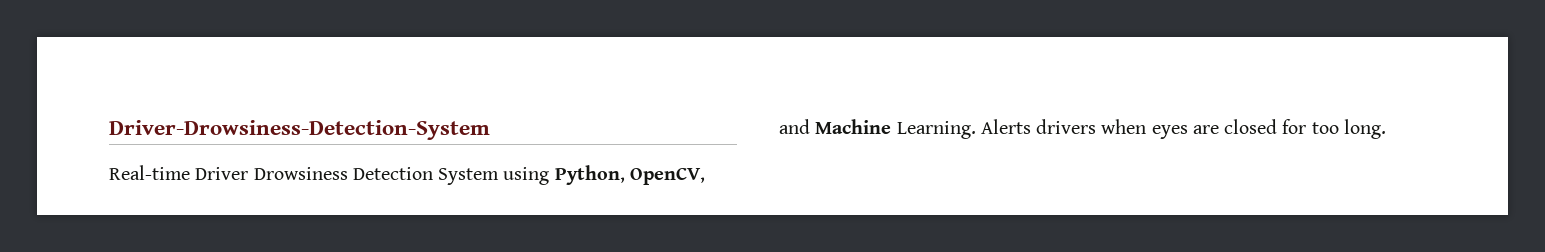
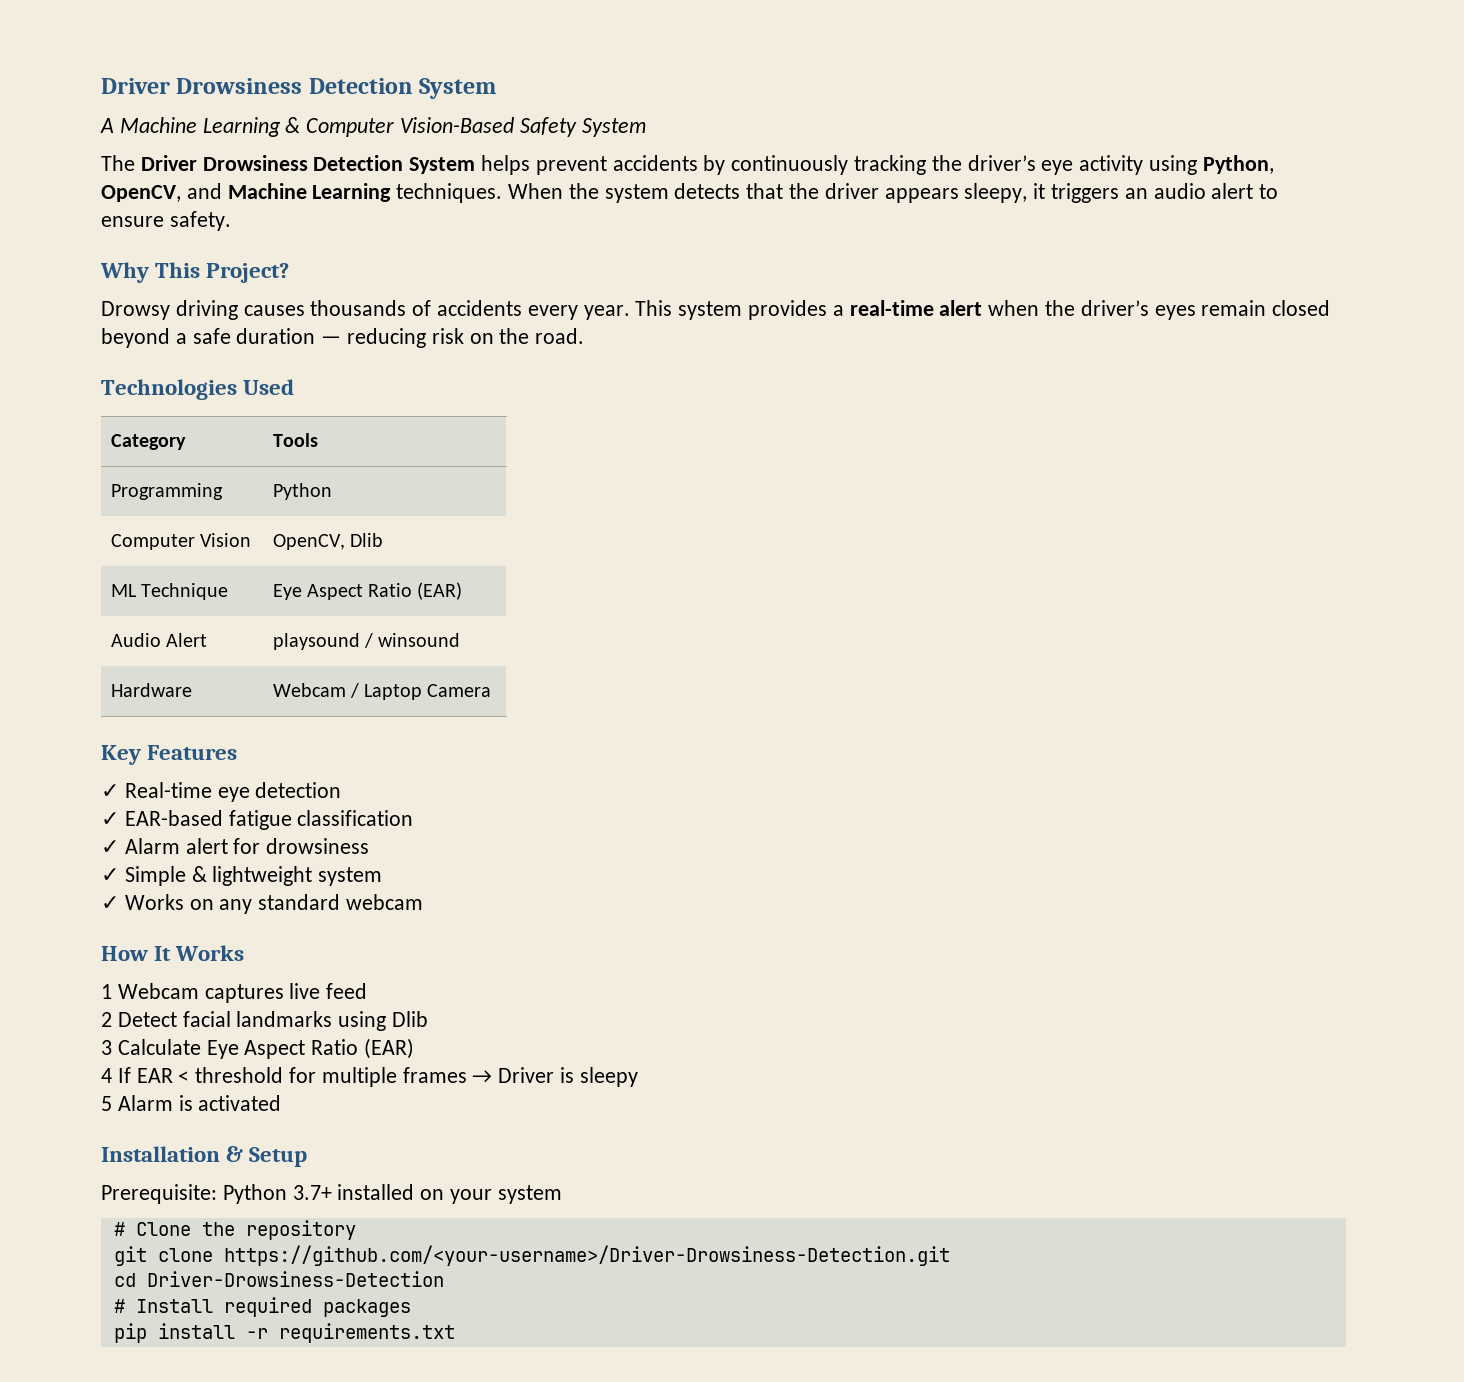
[109,120,490,140] [109,165,500,185] Driver-Drowsiness-Detection-System // Real-time Driver Drowsiness Detection System -> [101,78,497,99] [100,117,646,137] [101,155,1144,175] Driver Drowsiness Detection System // A Machine Learning & Computer Vision-Based Safety System // The Driver Drowsiness Detection System helps prevent accidents by continuously tracking the driver’s eye activity
[896,119,1386,139] Learning. Alerts drivers when eyes are closed for too long. -> [312,183,1279,203] [101,211,231,231] [100,262,290,283] [101,300,1331,320] [101,328,585,348] [101,379,295,400] [110,434,186,450] [272,433,318,447] [110,483,223,500] [272,483,332,500] [110,533,251,550] [272,533,383,550] [110,583,228,600] [272,582,463,600] [110,633,207,647] [272,633,461,650] [110,683,192,697] [272,683,492,700] [101,745,238,765] [101,782,342,802] [101,810,414,830] [101,838,370,854] [101,866,383,886] [101,894,424,914] [101,945,245,961] [101,983,368,1003] [101,1011,429,1031] [101,1038,415,1059] [101,1067,638,1087] [101,1095,282,1111] [101,1146,308,1167] [101,1184,562,1204] [113,1220,356,1240] [113,1245,950,1266] [113,1271,444,1287] [113,1297,411,1317] [113,1323,455,1343] Learning techniques. When the system detects that the driver appears sleepy, it triggers an audio alert to ensure safety. // Why This Project? // Drowsy driving causes thousands of accidents every year. This system provides a real-time alert when the driver’s eyes remain closed beyond a safe duration — reducing risk on the road. // Technologies Used // Category | Tools // Programming | Python // Computer Vision | OpenCV, Dlib // ML Technique | Eye Aspect Ratio (EAR) // Audio Alert | playsound / winsound // Hardware | Webcam / Laptop Camera // Key Features // ✓ Real-time eye detection // ✓ EAR-based fatigue classification // ✓ Alarm alert for drowsiness // ✓ Simple & lightweight system // ✓ Works on any standard webcam // How It Works // 1 Webcam captures live feed // 2 Detect facial landmarks using Dlib // 3 Calculate Eye Aspect Ratio (EAR) // 4 If EAR < threshold for multiple frames → Driver is sleepy // 5 Alarm is activated // Installation & Setup // Prerequisite: Python 3.7+ installed on your system // # Clone the repository // git clone https://github.com/<your-username>/Driver-Drowsiness-Detection.git // cd Driver-Drowsiness-Detection // # Install required packages // pip install -r requirements.txt

